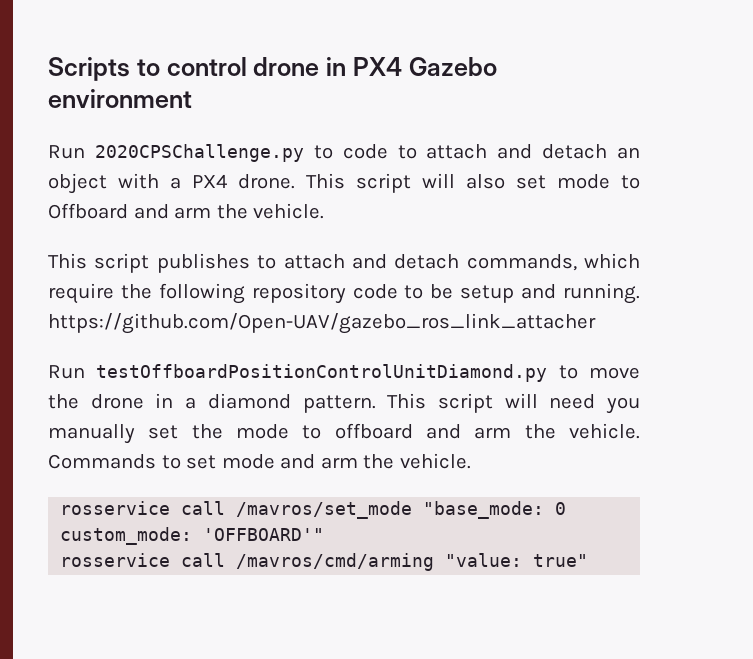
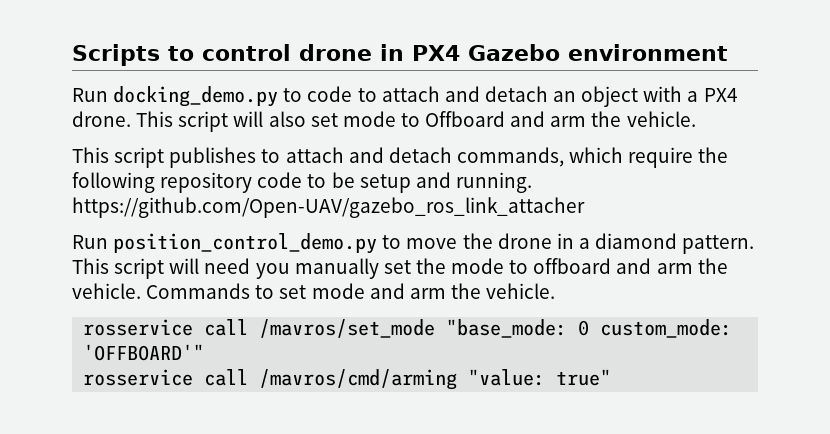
[94,144,304,162] 2020CPSChallenge.py -> [113,86,279,107] docking_demo.py
[96,364,548,382] testOffboardPositionControlUnitDiamond.py -> [113,233,378,254] position_control_demo.py

